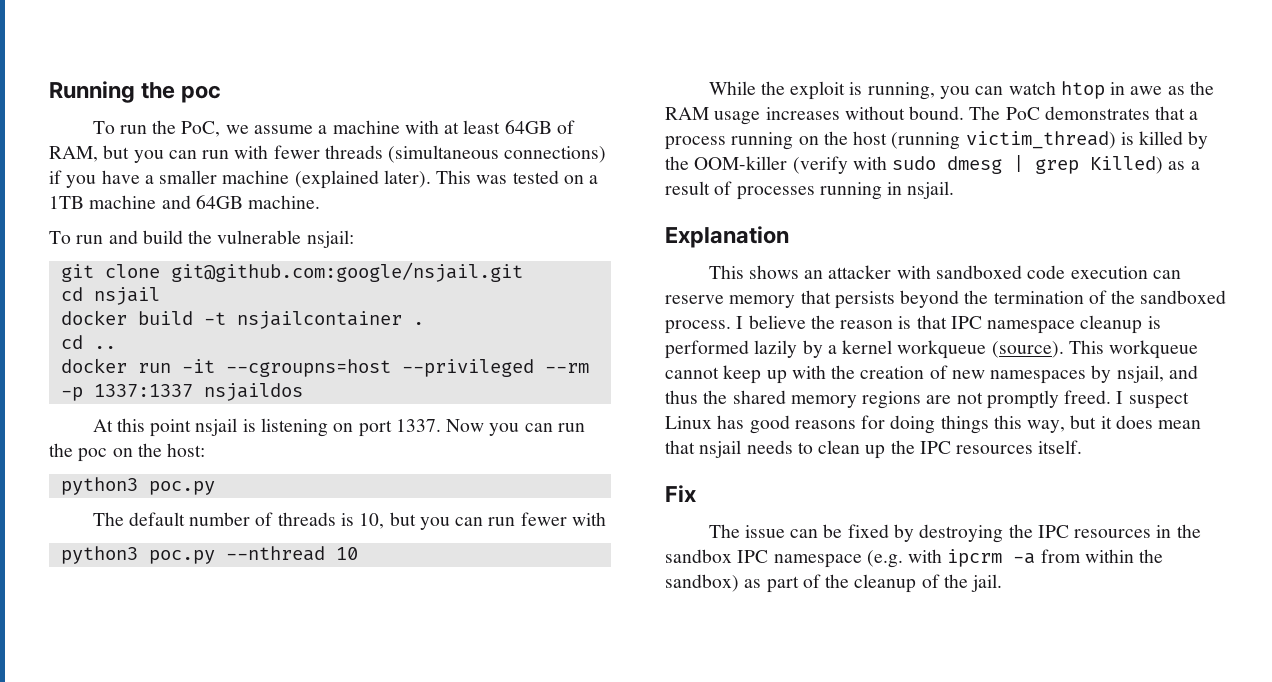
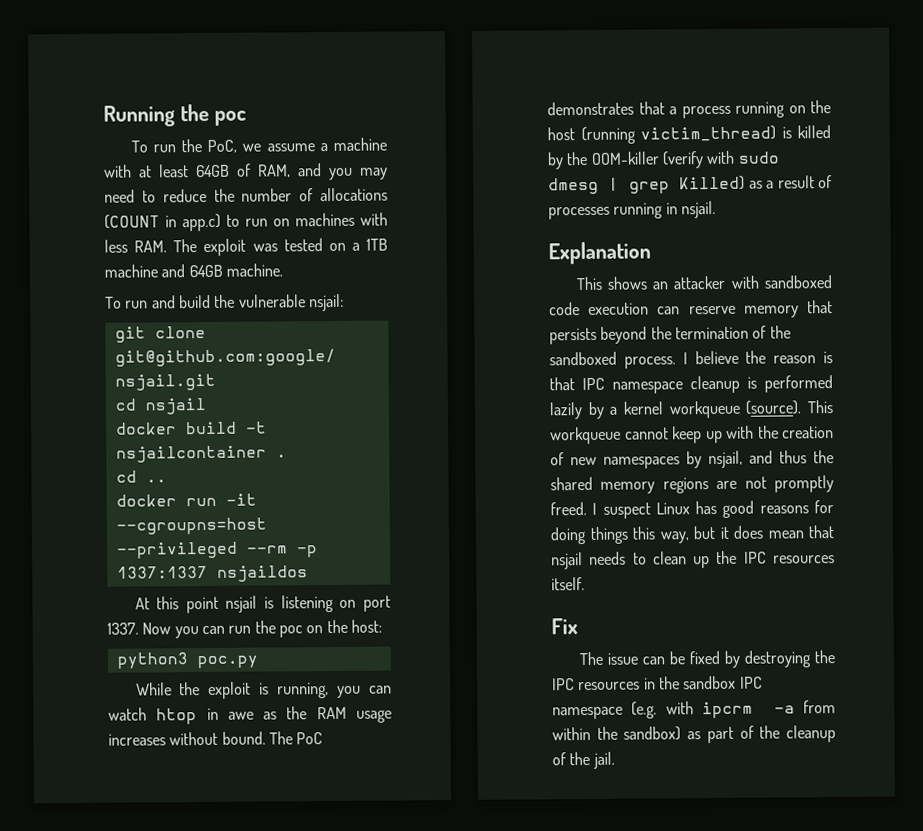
[103,145,607,163] [49,170,472,189] but you can run with fewer threads (simultaneous connections) if you have a smaller machine (explained later). This -> [298,163,388,181] [104,187,388,203] [104,212,388,232] [104,238,247,257] and you may need to reduce the number of allocations (COUNT in app.c) to run on machines with less RAM. The exploit
[92,512,606,530] [60,546,358,564] // The default number of threads is 10, but you can run fewer with // python3 poc.py --nthread 10 -> (258, 662) none

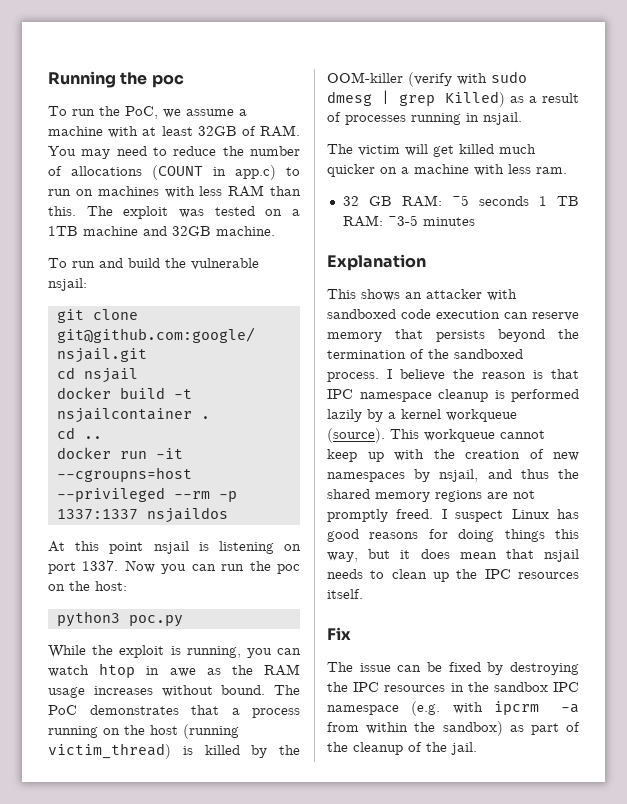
[196,163,353,181] 64GB of RAM, and you -> [197,125,300,137] [48,146,76,156] 32GB of RAM. You
[134,240,168,253] RAM. -> [228,185,301,197] [48,206,76,216] RAM than this.
[188,264,223,278] 64GB -> [172,226,211,236] 32GB
(716, 209) none -> [327,144,536,157] [327,164,567,177] [342,195,579,207] [342,215,475,227] // The victim will get killed much quicker on a machine with less ram. // 32 GB RAM: ~5 seconds 1 TB RAM: ~3-5 minutes

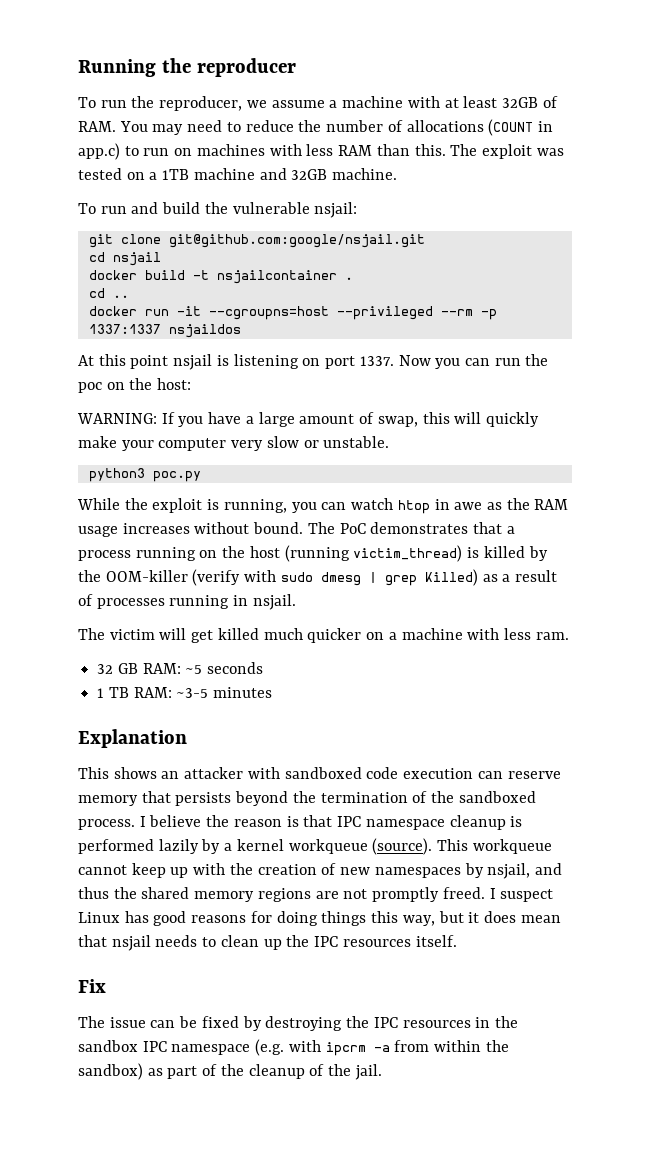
[151,74,184,88] poc -> [196,58,296,77] reproducer
[125,106,158,119] PoC, -> [159,96,243,111] reproducer,
(127, 586) none -> [77,412,539,427] [78,436,390,451] // WARNING: If you have a large amount of swap, this will quickly make your computer very slow or unstable.
(529, 201) none -> (264, 668) //

